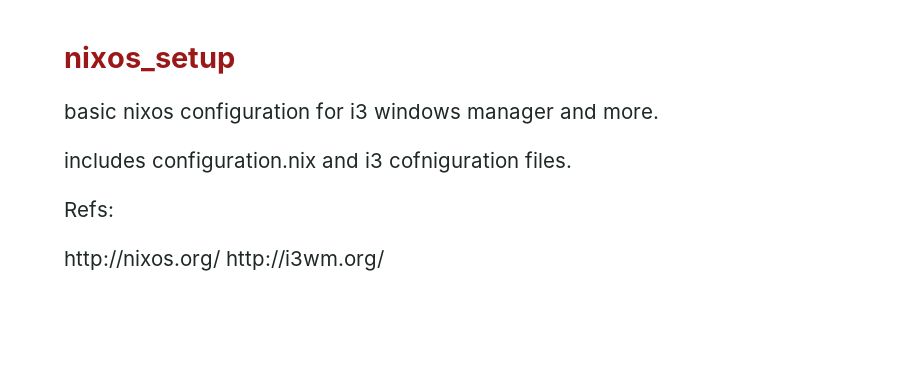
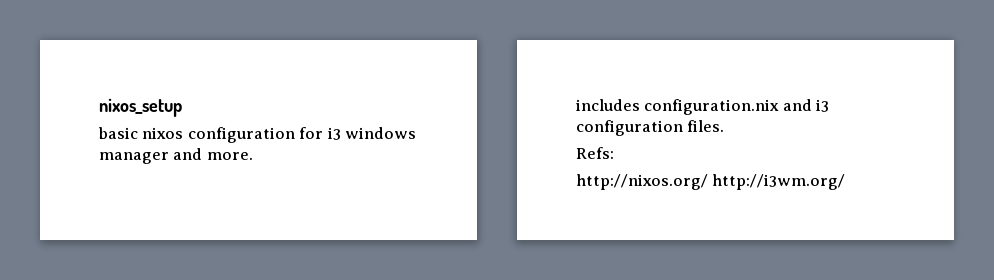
[389,151,519,173] cofniguration -> [576,120,683,136] configuration

